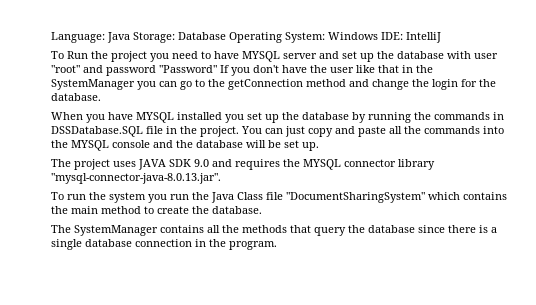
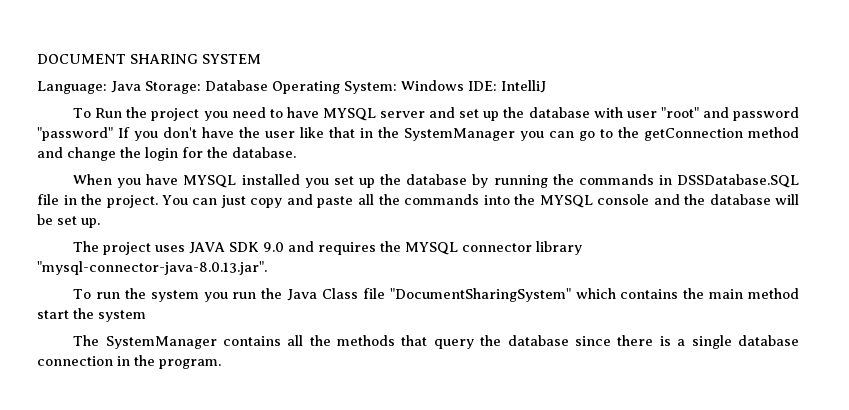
(51, 37) none -> [37,54,261,64] DOCUMENT SHARING SYSTEM //
[159,65,217,73] "Password" -> [37,127,113,141] "password"
[144,206,262,214] to create the database. -> [37,308,146,322] start the system

